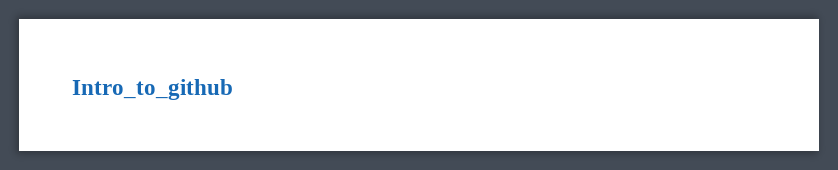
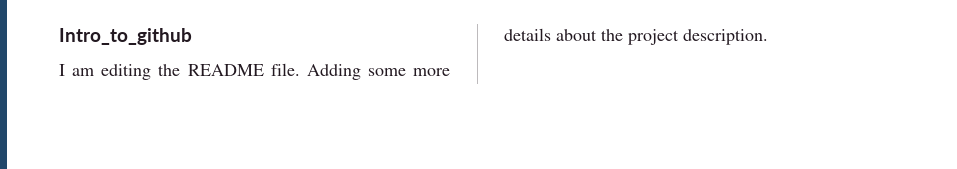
(233, 89) none -> [59,63,450,80] [504,28,768,45] // I am editing the README file. Adding some more details about the project description.

